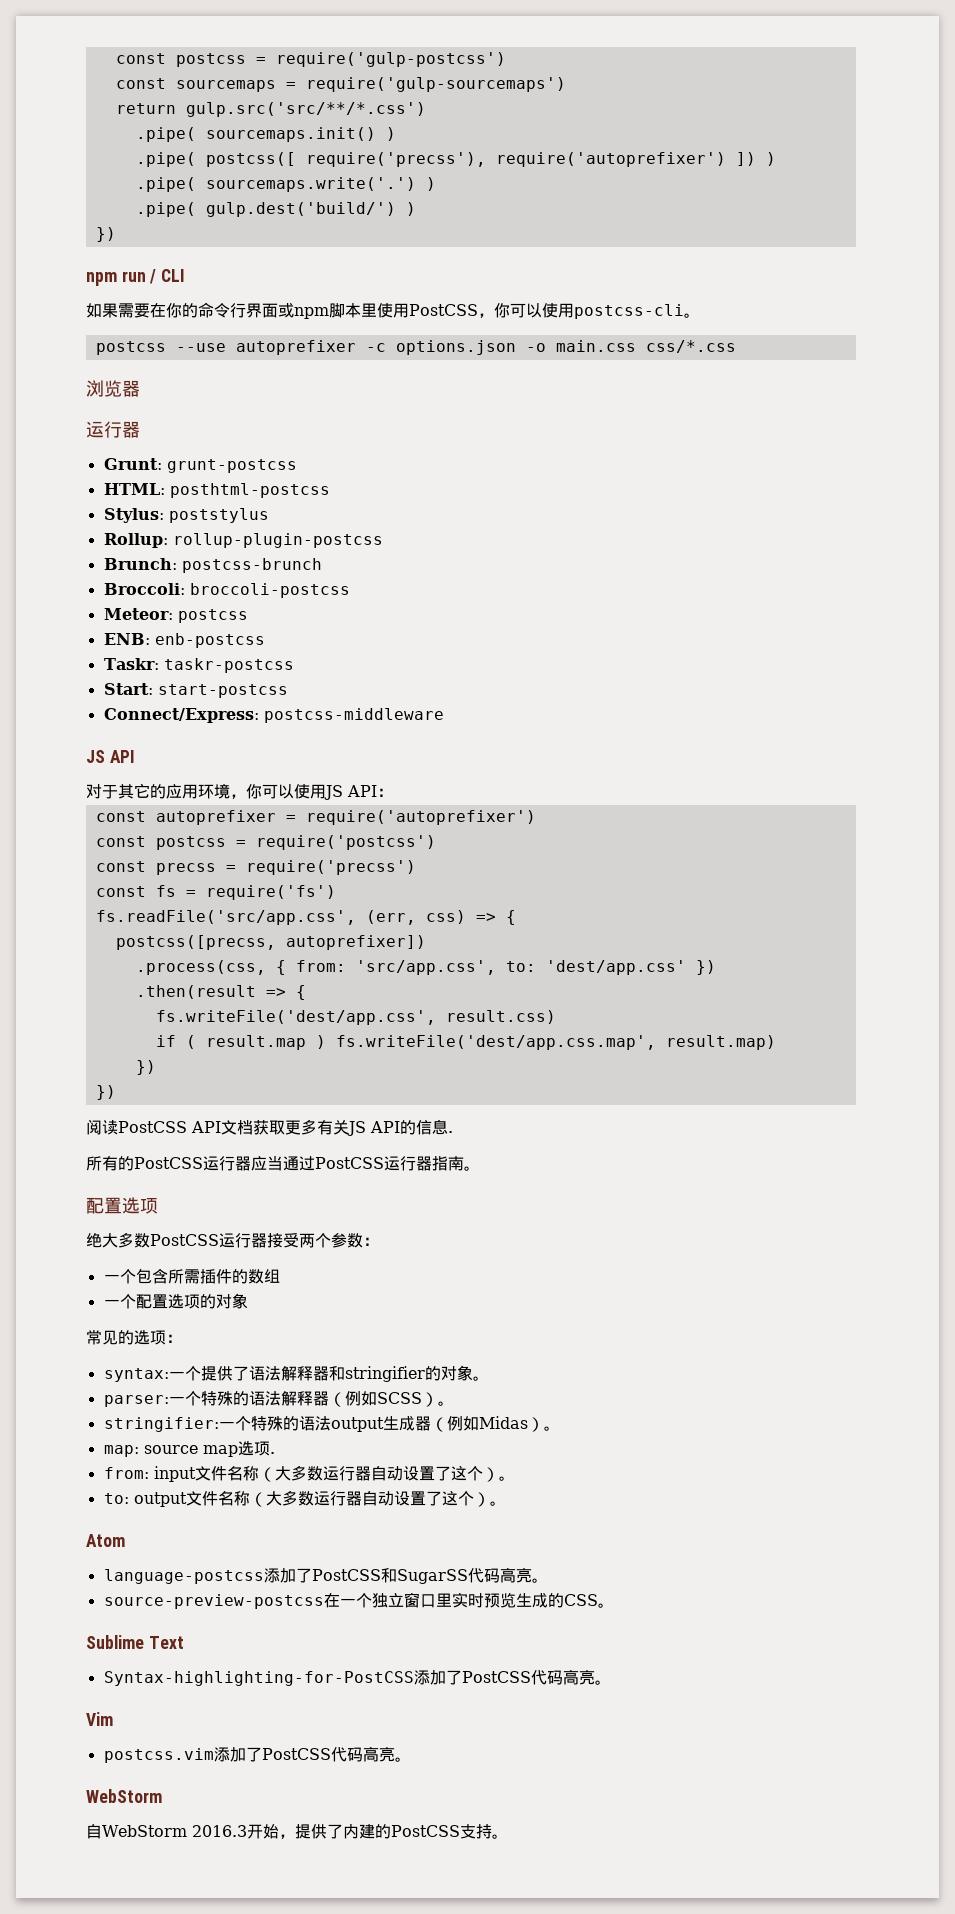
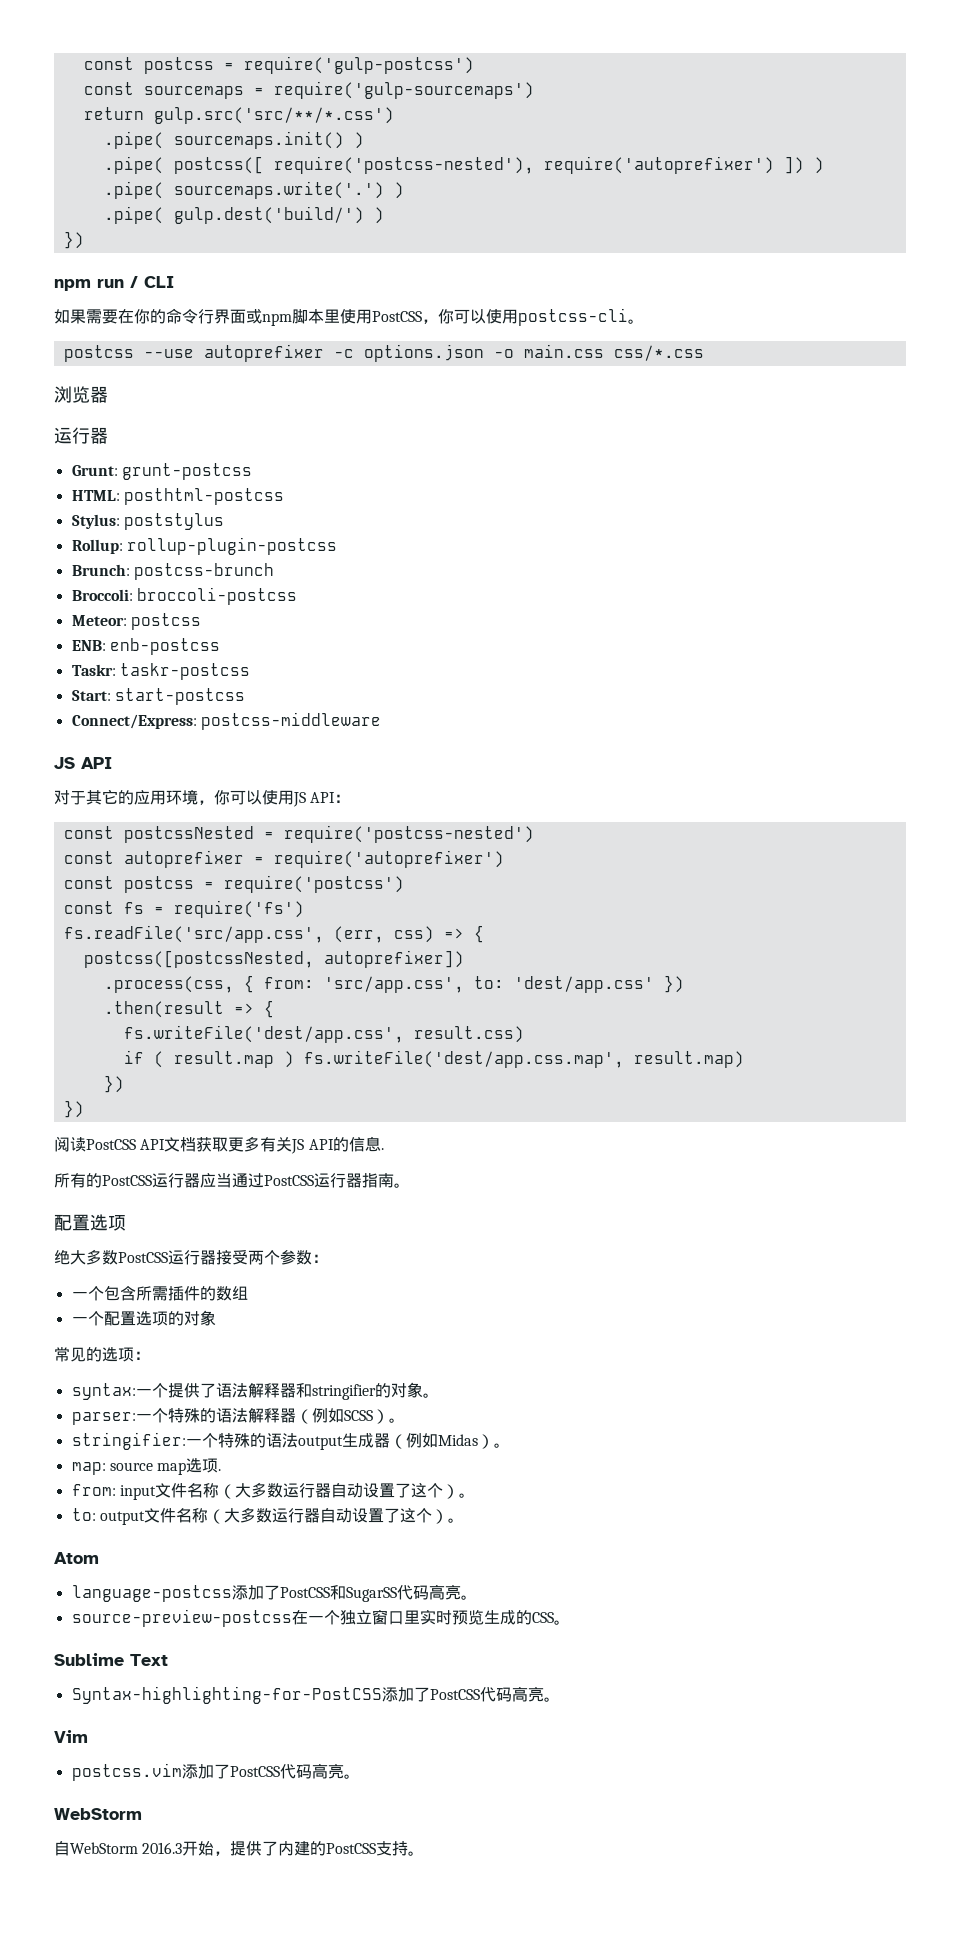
[305,152,486,167] require('precss'), -> [273,156,534,174] require('postcss-nested'),
(393, 792) none -> [63,825,534,843] // const postcssNested = require('postcss-nested')
[95,860,416,875] // const precss = require('precss') -> (404, 884) none
[115,935,276,950] postcss([precss, -> [83,950,314,968] postcss([postcssNested,

